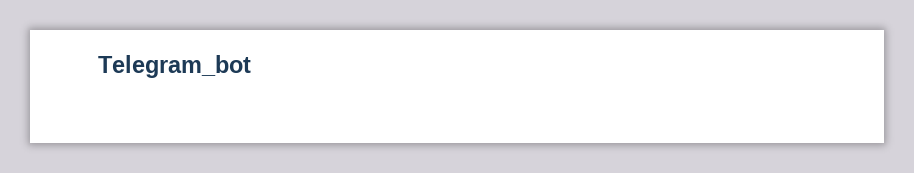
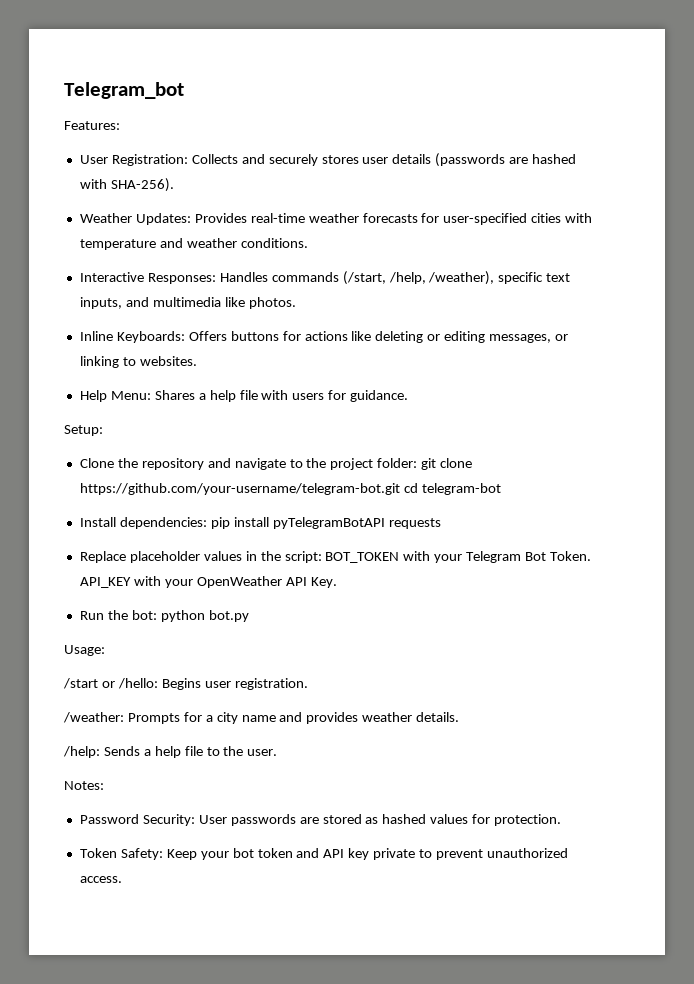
(251, 66) none -> [64,121,120,130] [79,153,577,167] [79,178,174,192] [79,213,593,225] [79,238,308,250] [79,271,571,285] [79,297,296,309] [79,331,569,343] [79,356,197,368] [79,390,409,402] [64,425,103,436] [79,458,473,470] [79,483,501,495] [79,517,441,529] [79,551,592,563] [79,576,337,588] [79,610,249,622] [64,645,105,656] [63,678,308,690] [63,712,460,724] [63,746,278,758] [64,781,104,790] [79,814,562,826] [79,848,568,860] [79,876,122,883] // Features: // User Registration: Collects and securely stores user details (passwords are hashed with SHA-256). // Weather Updates: Provides real-time weather forecasts for user-specified cities with temperature and weather conditions. // Interactive Responses: Handles commands (/start, /help, /weather), specific text inputs, and multimedia like photos. // Inline Keyboards: Offers buttons for actions like deleting or editing messages, or linking to websites. // Help Menu: Shares a help file with users for guidance. // Setup: // Clone the repository and navigate to the project folder: git clone https://github.com/your-username/telegram-bot.git cd telegram-bot // Install dependencies: pip install pyTelegramBotAPI requests // Replace placeholder values in the script: BOT_TOKEN with your Telegram Bot Token. API_KEY with your OpenWeather API Key. // Run the bot: python bot.py // Usage: // /start or /hello: Begins user registration. // /weather: Prompts for a city name and provides weather details. // /help: Sends a help file to the user. // Notes: // Password Security: User passwords are stored as hashed values for protection. // Token Safety: Keep your bot token and API key private to prevent unauthorized access.

